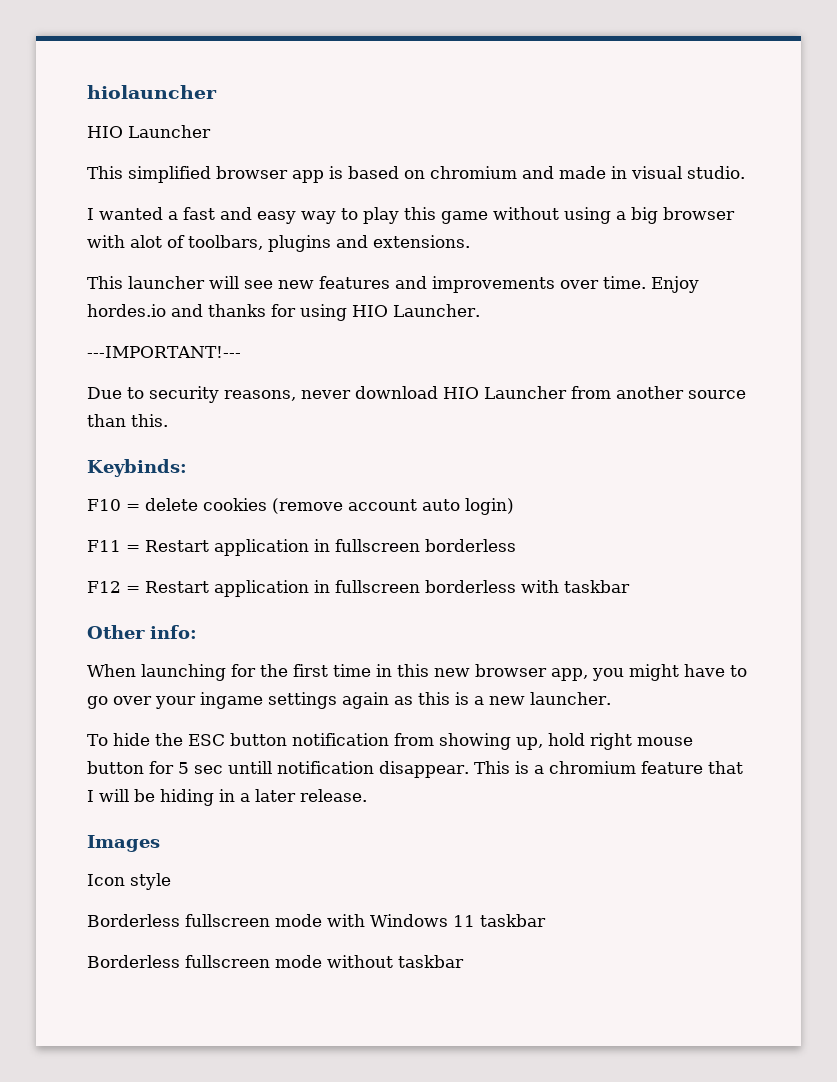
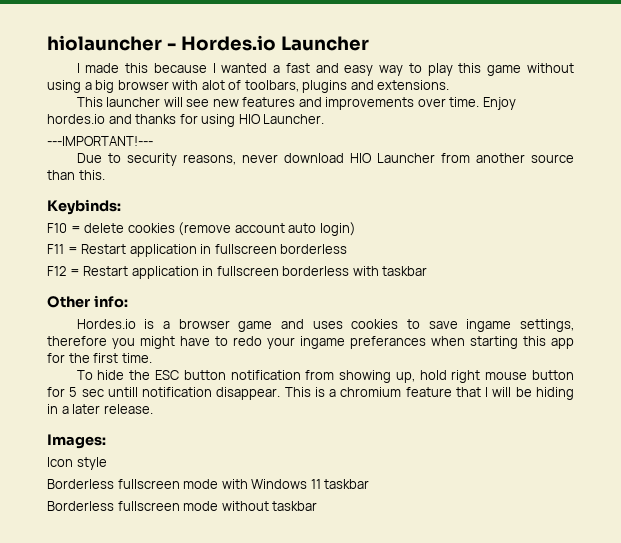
[87,126,123,138] // HIO -> [166,35,276,51] - Hordes.io
[87,166,745,183] This simplified browser app is based on chromium and made in visual studio. // -> [76,63,207,73] I made this because
[87,664,747,681] [87,692,611,709] When launching for the first time in this new browser app, you might have to go over your ingame settings again as this is a new launcher. -> [76,319,574,332] [47,336,574,349] [47,353,152,363] Hordes.io is a browser game and uses cookies to save ingame settings, therefore you might have to redo your ingame preferances when starting this app for the first time.
[87,835,160,852] Images -> [47,434,106,449] Images:

